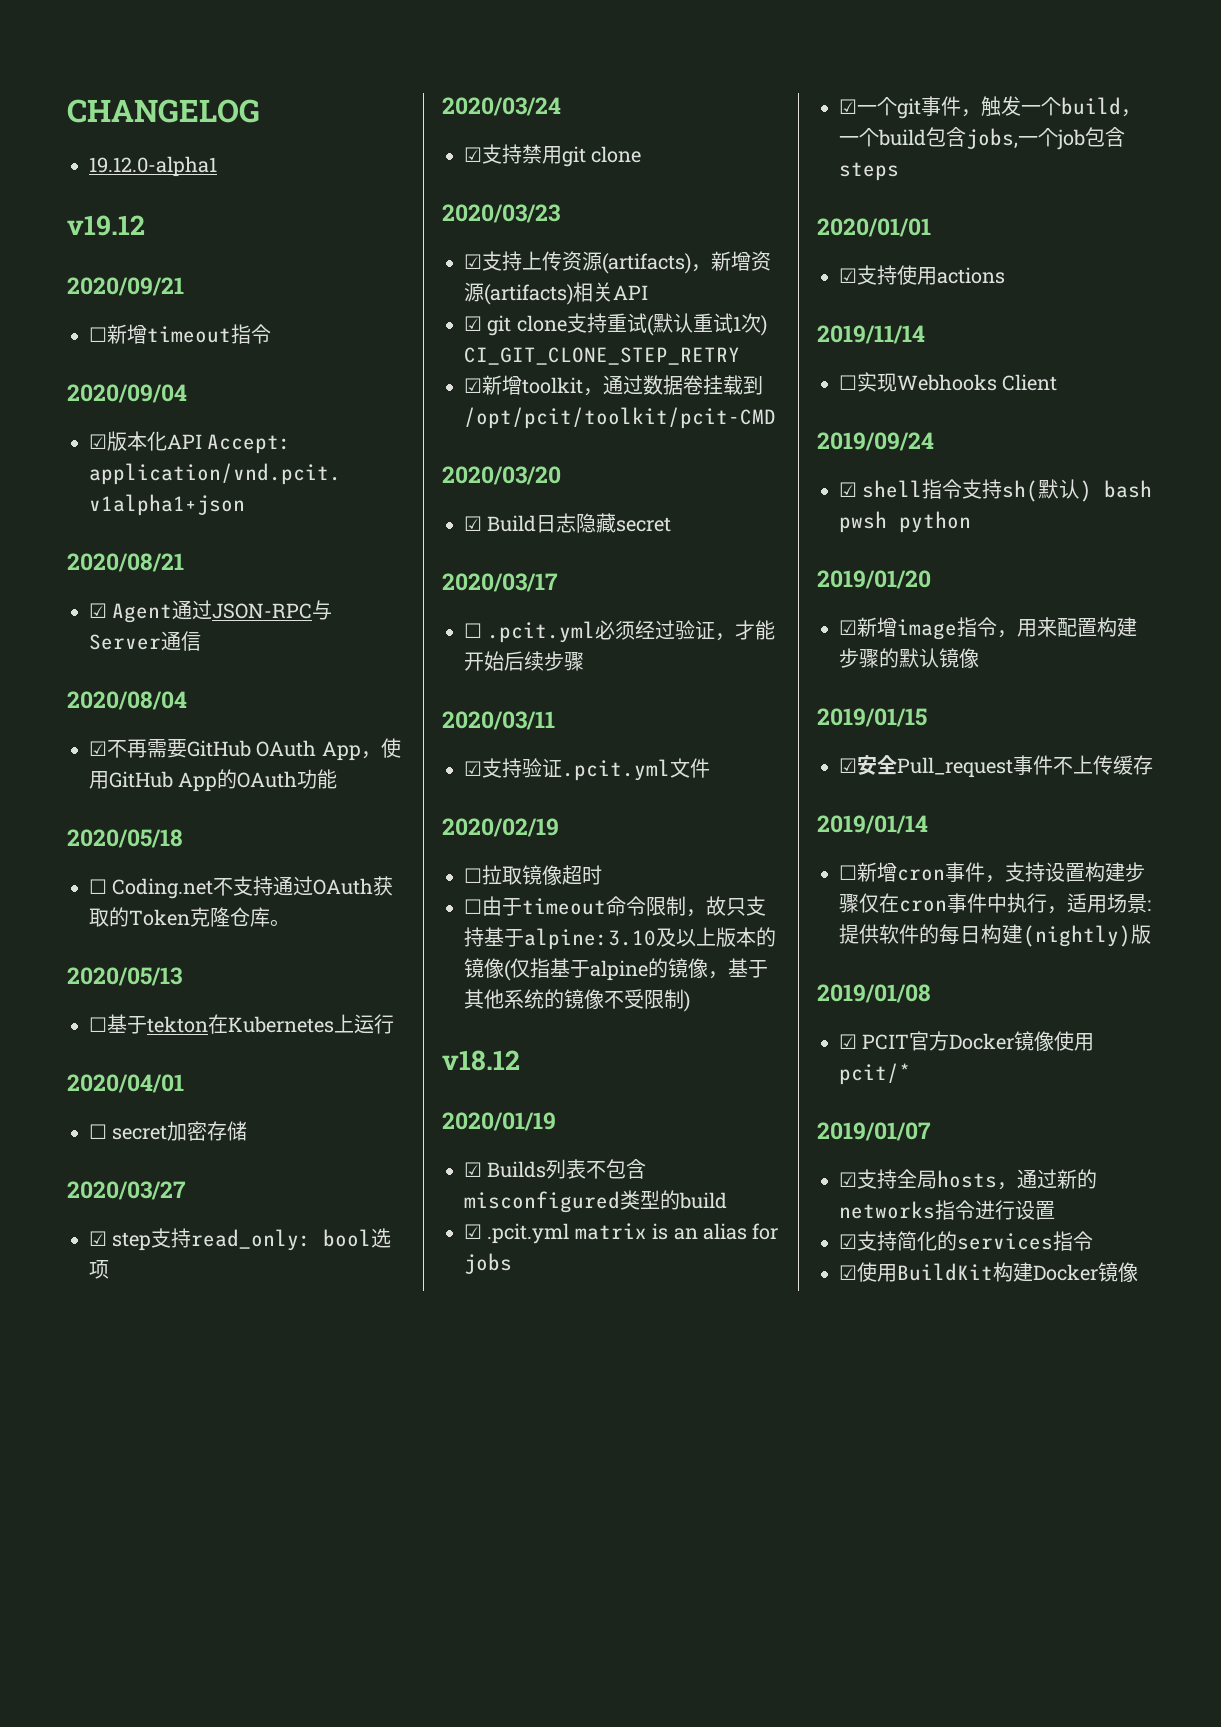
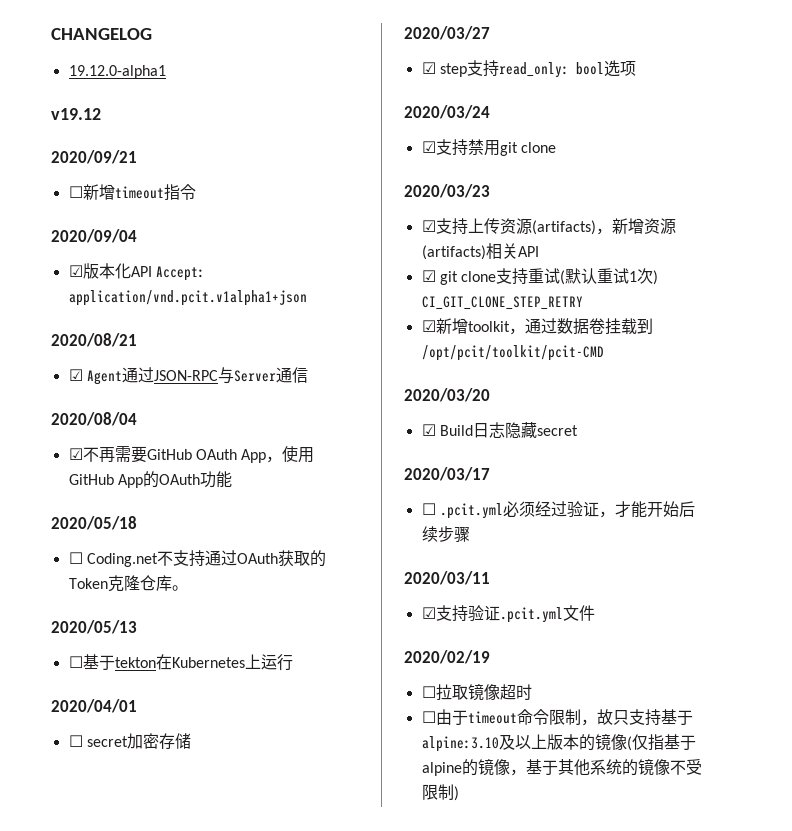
[442,1050,520,1071] [442,1112,556,1131] [464,1159,647,1179] [464,1190,727,1213] [464,1223,779,1244] [464,1253,512,1274] [839,96,1141,119] [839,127,1125,150] [839,162,899,181] [817,218,931,237] [839,265,1005,285] [817,325,925,344] [839,372,1058,392] [817,432,934,451] [839,479,1153,502] [839,511,971,533] [817,570,931,589] [839,617,1137,640] [839,648,979,668] [817,708,927,727] [839,755,1153,778] [817,815,928,834] [839,862,1145,883] [839,893,1151,914] [839,924,1151,947] [817,984,931,1003] [839,1031,1095,1051] [839,1063,911,1085] [817,1122,931,1141] [839,1169,1097,1190] [839,1200,1055,1220] [839,1231,1093,1251] [839,1262,1138,1282] // v18.12 // 2020/01/19 // ☑ Builds列表不包含misconfigured类型的build // ☑ .pcit.yml matrix is an alias for jobs // ☑一个git事件，触发一个build，一个build包含jobs,一个job包含steps // 2020/01/01 // ☑支持使用actions // 2019/11/14 // ☐实现Webhooks Client // 2019/09/24 // ☑ shell指令支持sh(默认) bash pwsh python // 2019/01/20 // ☑新增image指令，用来配置构建步骤的默认镜像 // 2019/01/15 // ☑安全Pull_request事件不上传缓存 // 2019/01/14 // ☐新增cron事件，支持设置构建步骤仅在cron事件中执行，适用场景:提供软件的每日构建(nightly)版 // 2019/01/08 // ☑ PCIT官方Docker镜像使用pcit/* // 2019/01/07 // ☑支持全局hosts，通过新的networks指令进行设置 // ☑支持简化的services指令 // ☑使用BuildKit构建Docker镜像 -> (459, 793) none

